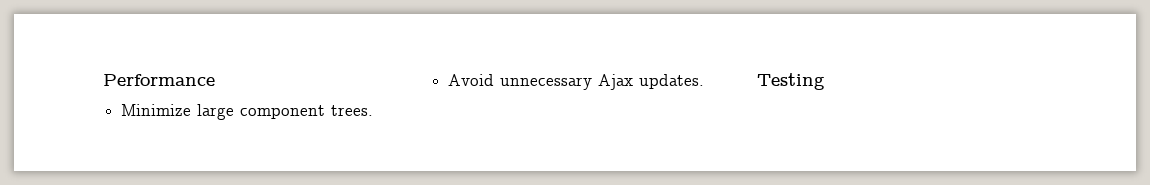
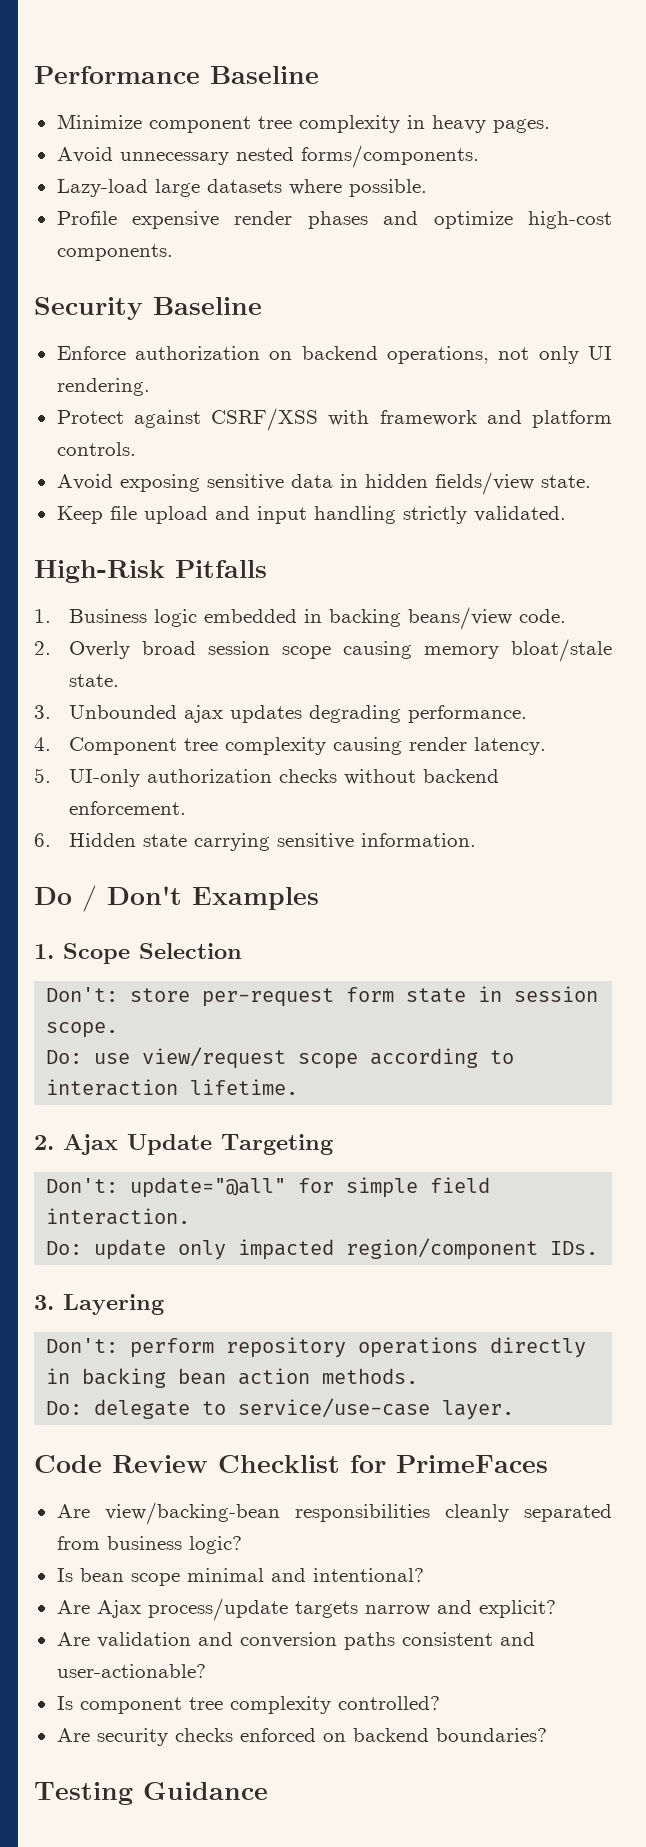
(215, 80) none -> [210,66,319,84] Baseline
[197,104,374,120] [448,74,705,90] large component trees. // Avoid unnecessary Ajax updates. -> [148,115,550,133] [56,145,479,168] [56,179,427,197] [56,211,613,229] [56,244,173,261] [34,297,262,320] [56,346,613,364] [56,378,150,396] [56,408,612,431] [56,442,136,456] [56,472,591,495] [56,506,566,524] [34,560,267,583] [34,607,566,630] [34,639,612,662] [68,674,119,687] [34,705,527,723] [34,737,546,755] [34,768,499,787] [68,801,186,815] [34,833,476,851] [34,885,319,912] [34,943,242,964] [46,986,599,1007] [46,1022,119,1038] [46,1047,515,1069] [46,1079,299,1096] [34,1134,333,1155] [46,1177,491,1198] [46,1208,191,1225] [46,1238,599,1260] [34,1294,164,1315] [46,1337,587,1358] [46,1368,419,1388] [46,1398,515,1420] [34,1455,548,1473] [56,1502,612,1525] [56,1536,242,1554] [56,1568,424,1586] [56,1598,556,1621] [56,1632,535,1650] [56,1664,206,1678] [56,1696,440,1714] [56,1728,547,1746] component tree complexity in heavy pages. // Avoid unnecessary nested forms/components. // Lazy-load large datasets where possible. // Profile expensive render phases and optimize high-cost components. // Security Baseline // Enforce authorization on backend operations, not only UI rendering. // Protect against CSRF/XSS with framework and platform controls. // Avoid exposing sensitive data in hidden fields/view state. // Keep file upload and input handling strictly validated. // High-Risk Pitfalls // 1. Business logic embedded in backing beans/view code. // 2. Overly broad session scope causing memory bloat/stale state. // 3. Unbounded ajax updates degrading performance. // 4. Component tree complexity causing render latency. // 5. UI-only authorization checks without backend enforcement. // 6. Hidden state carrying sensitive information. // Do / Don't Examples // 1. Scope Selection // Don't: store per-request form state in session scope. // Do: use view/request scope according to interaction lifetime. // 2. Ajax Update Targeting // Don't: update="@all" for simple field interaction. // Do: update only impacted region/component IDs. // 3. Layering // Don't: perform repository operations directly in backing bean action methods. // Do: delegate to service/use-case layer. // Code Review Checklist for PrimeFaces // Are view/backing-bean responsibilities cleanly separated from business logic? // Is bean scope minimal and intentional? // Are Ajax process/update targets narrow and explicit? // Are validation and conversion paths consistent and user-actionable? // Is component tree complexity controlled? // Are security checks enforced on backend boundaries?
(825, 81) none -> [143,1782,268,1800] Guidance

